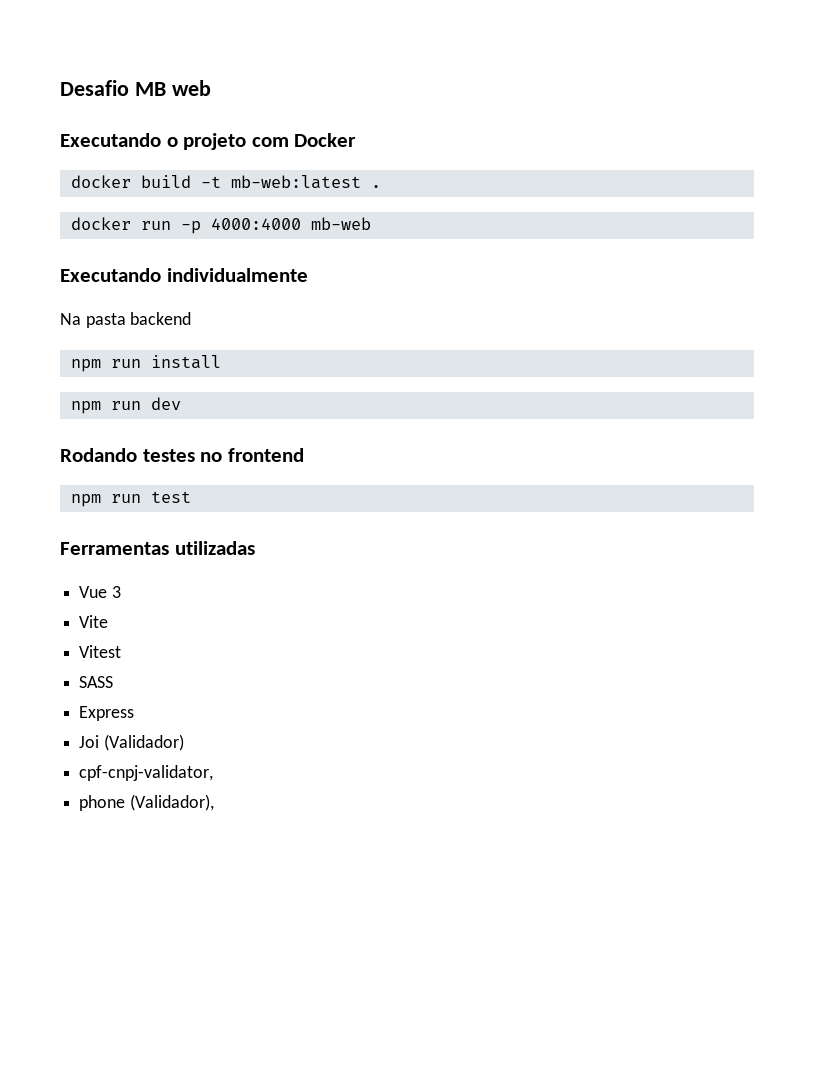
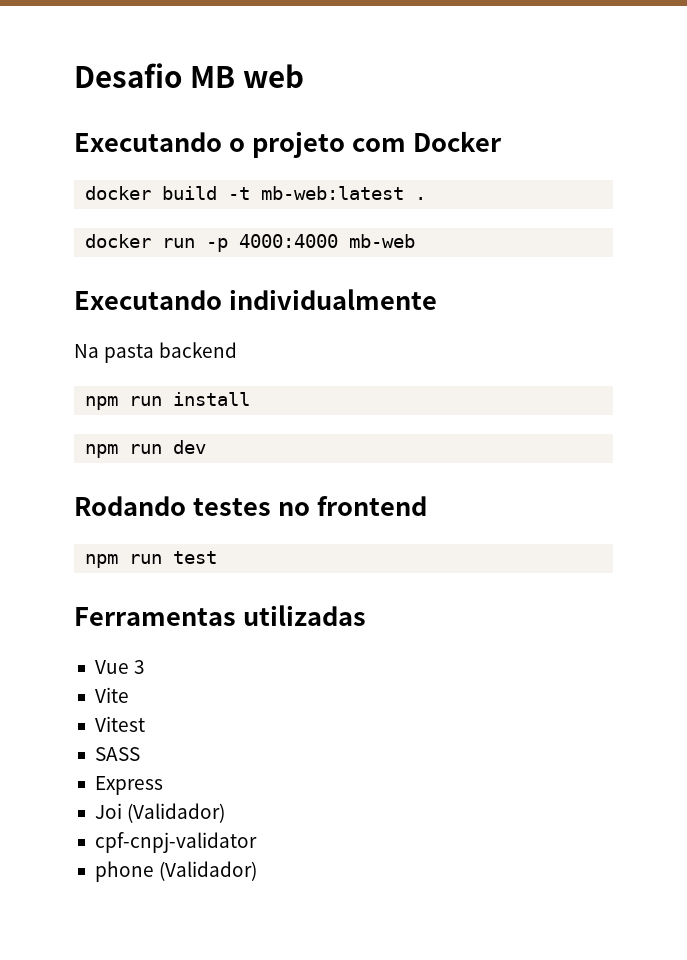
[79,765,214,781] cpf-cnpj-validator, -> [94,832,257,853] cpf-cnpj-validator
[129,794,214,811] (Validador), -> [159,861,258,881] (Validador)

